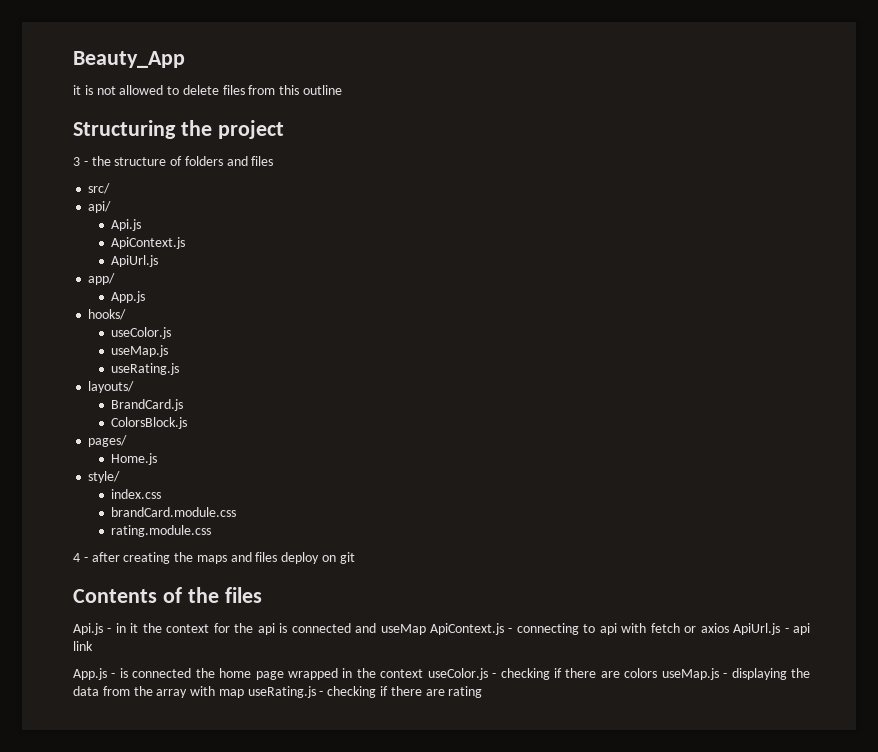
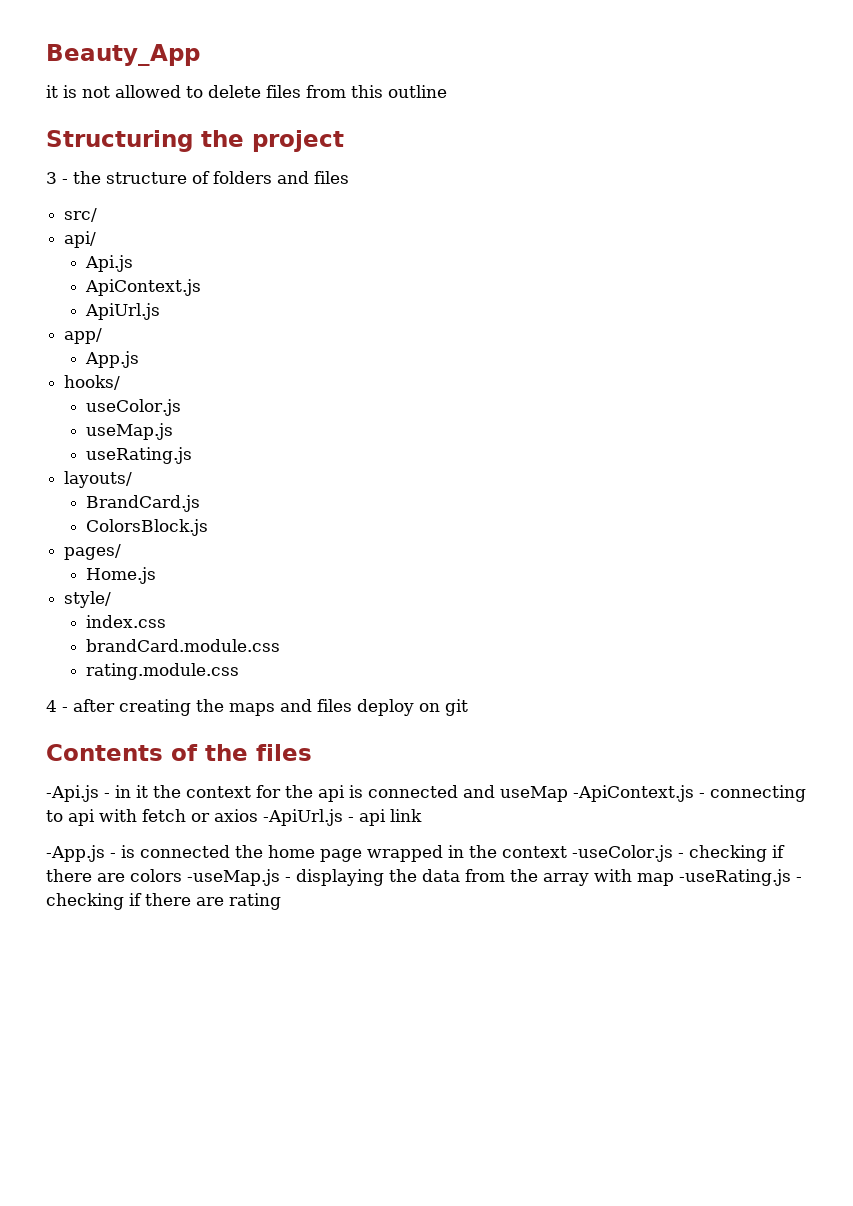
[73,623,103,635] Api.js -> [46,785,99,802] -Api.js
[429,623,504,635] ApiContext.js -> [573,785,694,802] -ApiContext.js
[733,623,781,635] ApiUrl.js -> [263,809,343,826] -ApiUrl.js
[73,668,107,680] App.js -> [46,845,105,862] -App.js
[427,668,488,680] useColor.js -> [572,845,673,862] -useColor.js
[661,668,719,680] useMap.js -> [187,869,280,886] -useMap.js
[247,686,316,698] useRating.js -> [679,869,791,886] -useRating.js

